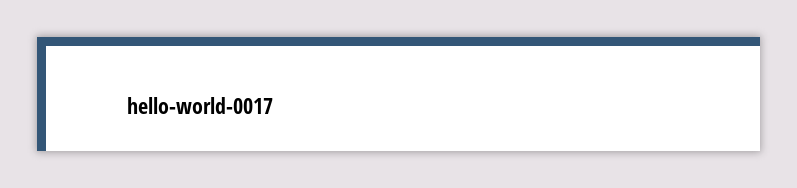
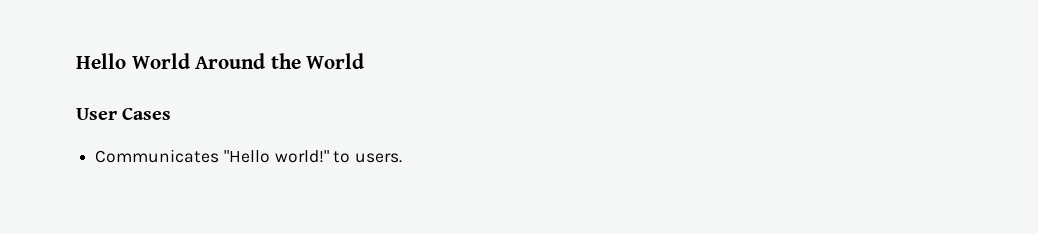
[127,97,273,114] hello-world-0017 -> [76,53,365,69] [76,107,172,120] [95,149,403,163] Hello World Around the World // User Cases // Communicates "Hello world!" to users.

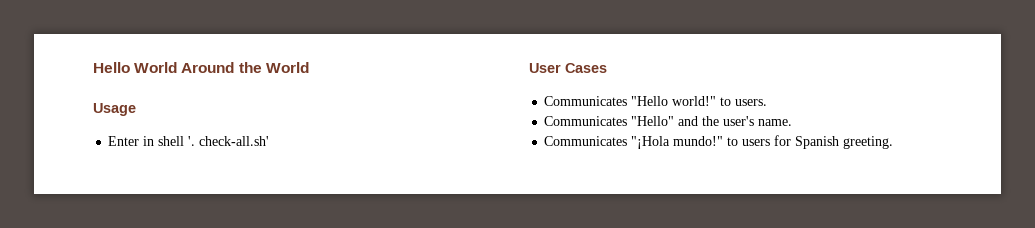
(365, 61) none -> [93,103,136,116] [108,136,270,146] // Usage // Enter in shell '. check-all.sh'
(403, 158) none -> [544,116,793,126] [544,135,894,149] // Communicates "Hello" and the user's name. // Communicates "¡Hola mundo!" to users for Spanish greeting.

